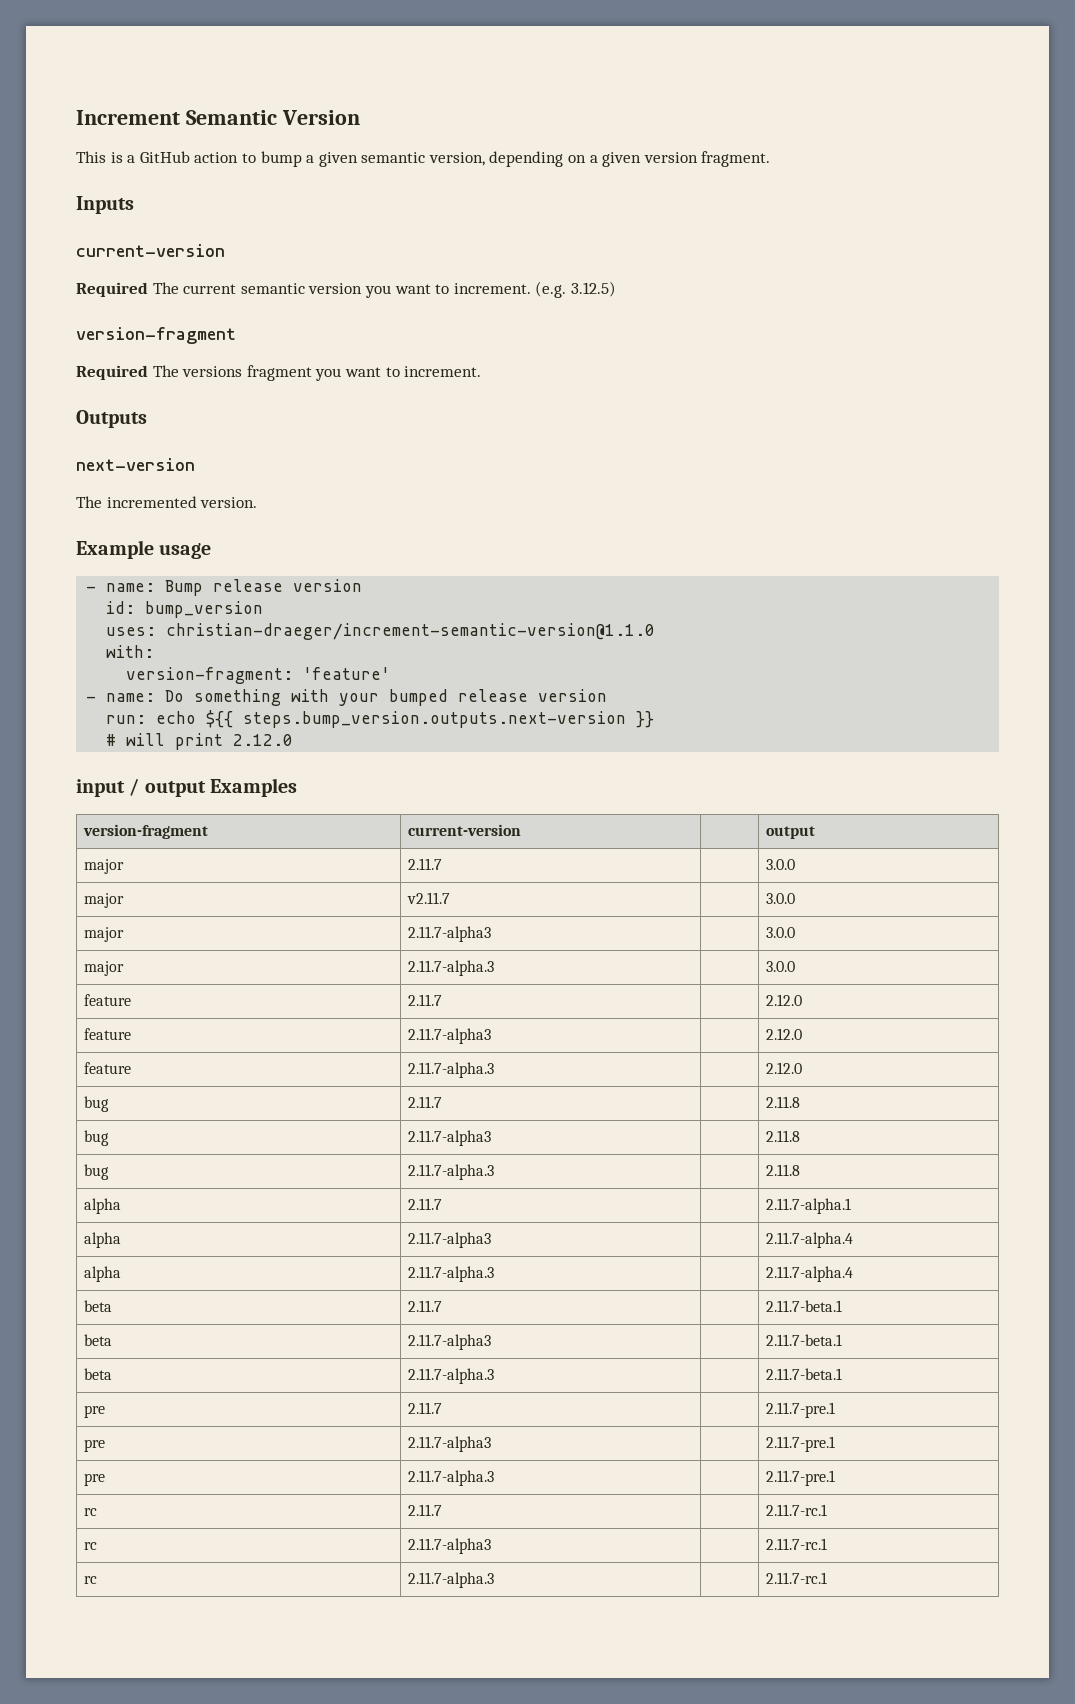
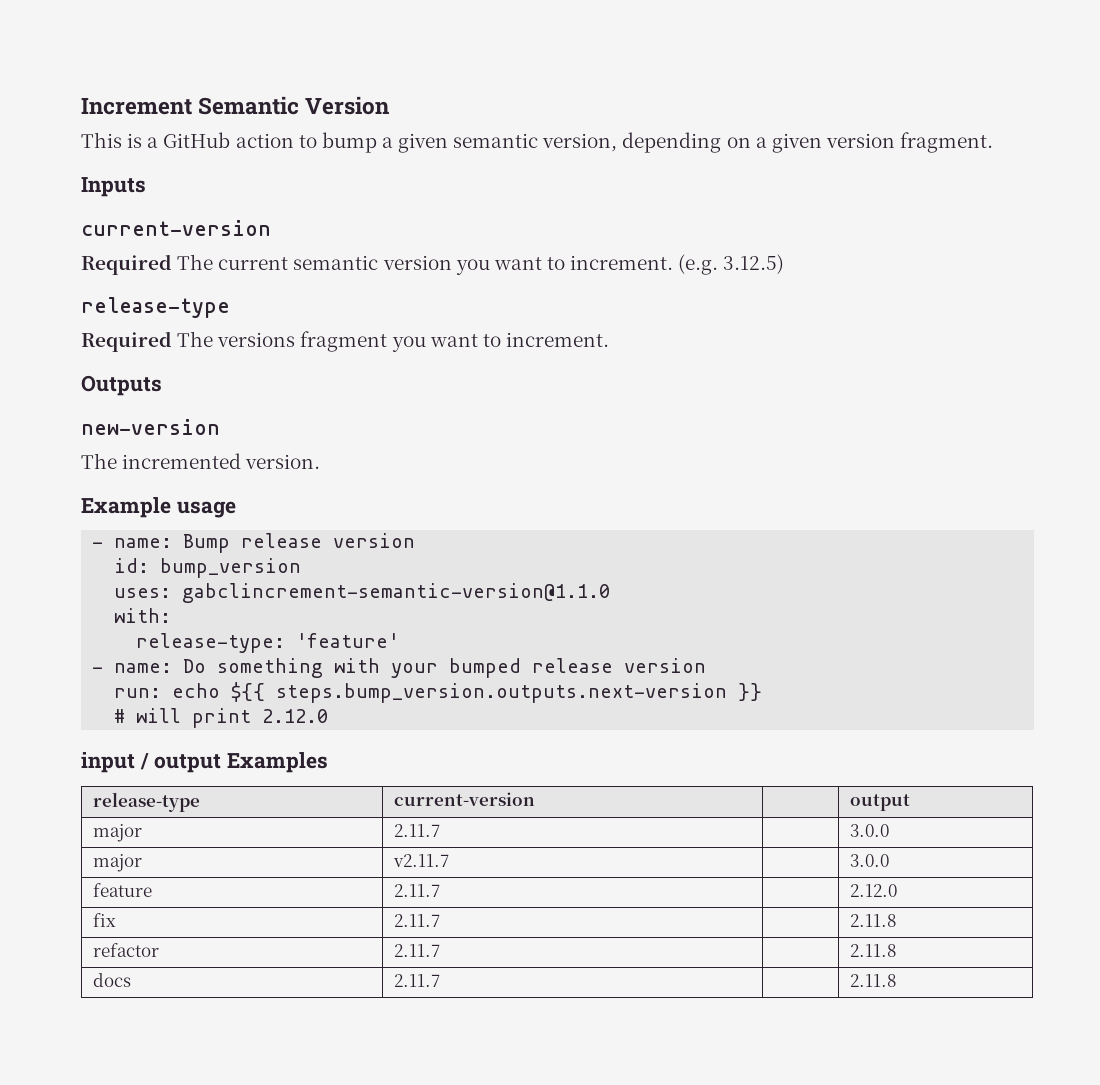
[76,327,236,344] version-fragment -> [81,297,230,318] release-type
[76,458,195,471] next-version -> [81,419,220,435] new-version
[166,623,656,640] christian-draeger/increment-semantic-version@1.1.0 -> [182,583,611,603] gabclincrement-semantic-version@1.1.0
[126,667,294,684] version-fragment: -> [136,633,286,653] release-type:
[83,824,209,839] version-fragment -> [92,792,200,812] release-type
[84,927,125,942] [408,926,492,942] [766,927,796,938] [84,961,125,976] [408,960,495,976] [766,961,796,972] [84,994,132,1006] [408,994,443,1006] [766,994,803,1006] [84,1028,132,1040] [408,1028,492,1044] [766,1028,803,1040] [84,1062,132,1074] [408,1062,495,1078] [766,1062,803,1074] [84,1096,110,1112] [408,1096,443,1108] [766,1096,801,1108] [84,1130,110,1146] [408,1130,492,1146] [766,1130,801,1142] [84,1164,110,1180] [408,1164,495,1180] [766,1164,801,1176] [84,1198,122,1214] [408,1198,443,1210] [766,1198,852,1214] [84,1232,122,1248] [408,1232,492,1248] [766,1232,854,1248] [84,1266,122,1282] [408,1266,495,1282] [766,1266,854,1282] [84,1300,113,1312] [408,1300,443,1312] [766,1300,843,1312] [84,1334,113,1346] [408,1334,492,1350] [766,1334,843,1346] [84,1368,113,1380] [408,1368,495,1384] [766,1368,843,1380] [84,1405,106,1418] [408,1402,443,1414] [766,1402,836,1418] [84,1439,106,1452] [408,1436,492,1452] [766,1436,836,1452] [84,1473,106,1486] [408,1470,495,1486] [766,1470,836,1486] [84,1508,98,1516] [408,1504,443,1516] [766,1504,828,1516] [84,1542,98,1550] [408,1538,492,1554] [766,1538,828,1550] [84,1576,98,1584] [408,1572,495,1588] [766,1572,828,1584] major | 2.11.7-alpha3 | | 3.0.0 // major | 2.11.7-alpha.3 | | 3.0.0 // feature | 2.11.7 | | 2.12.0 // feature | 2.11.7-alpha3 | | 2.12.0 // feature | 2.11.7-alpha.3 | | 2.12.0 // bug | 2.11.7 | | 2.11.8 // bug | 2.11.7-alpha3 | | 2.11.8 // bug | 2.11.7-alpha.3 | | 2.11.8 // alpha | 2.11.7 | | 2.11.7-alpha.1 // alpha | 2.11.7-alpha3 | | 2.11.7-alpha.4 // alpha | 2.11.7-alpha.3 | | 2.11.7-alpha.4 // beta | 2.11.7 | | 2.11.7-beta.1 // beta | 2.11.7-alpha3 | | 2.11.7-beta.1 // beta | 2.11.7-alpha.3 | | 2.11.7-beta.1 // pre | 2.11.7 | | 2.11.7-pre.1 // pre | 2.11.7-alpha3 | | 2.11.7-pre.1 // pre | 2.11.7-alpha.3 | | 2.11.7-pre.1 // rc | 2.11.7 | | 2.11.7-rc.1 // rc | 2.11.7-alpha3 | | 2.11.7-rc.1 // rc | 2.11.7-alpha.3 | | 2.11.7-rc.1 -> [92,883,152,897] [393,884,440,897] [849,884,897,897] [92,913,116,927] [393,914,440,927] [849,914,896,927] [92,943,159,957] [393,944,440,957] [849,944,896,957] [92,973,131,987] [393,974,440,987] [849,974,896,987] feature | 2.11.7 | | 2.12.0 // fix | 2.11.7 | | 2.11.8 // refactor | 2.11.7 | | 2.11.8 // docs | 2.11.7 | | 2.11.8

